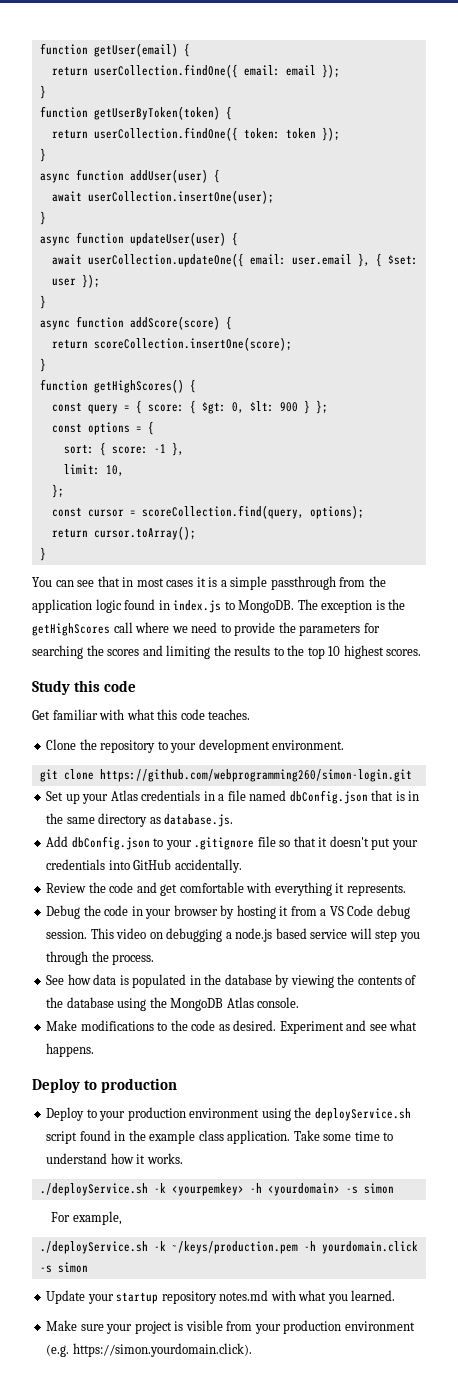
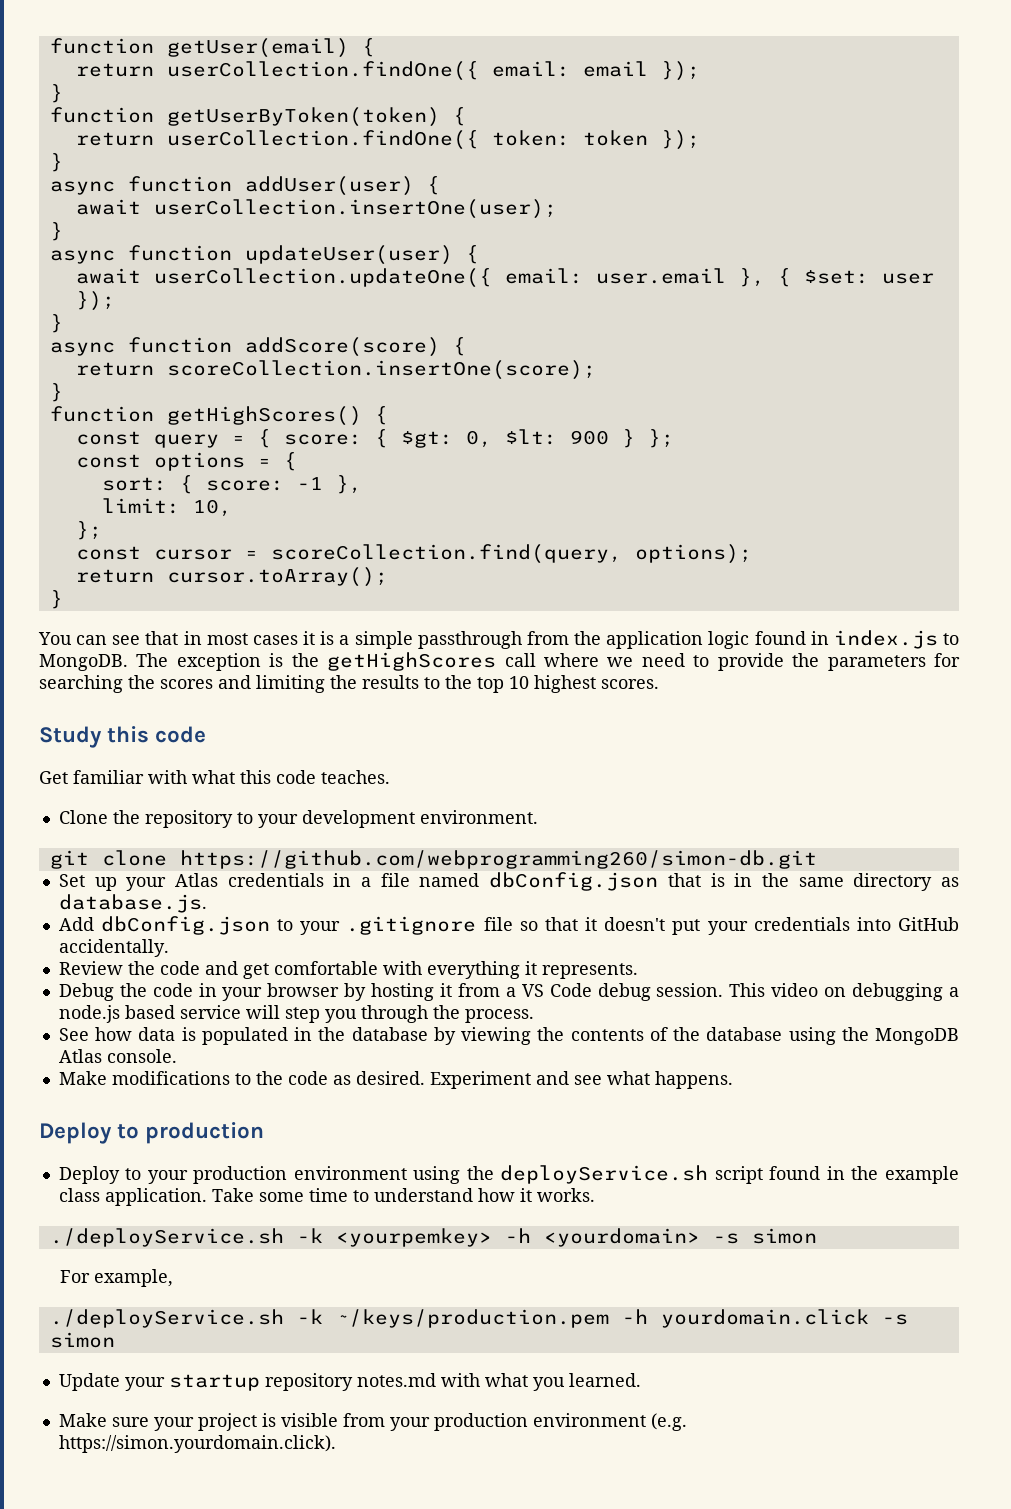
[99,769,412,782] https://github.com/webprogramming260/simon-login.git -> [179,850,817,869] https://github.com/webprogramming260/simon-db.git

